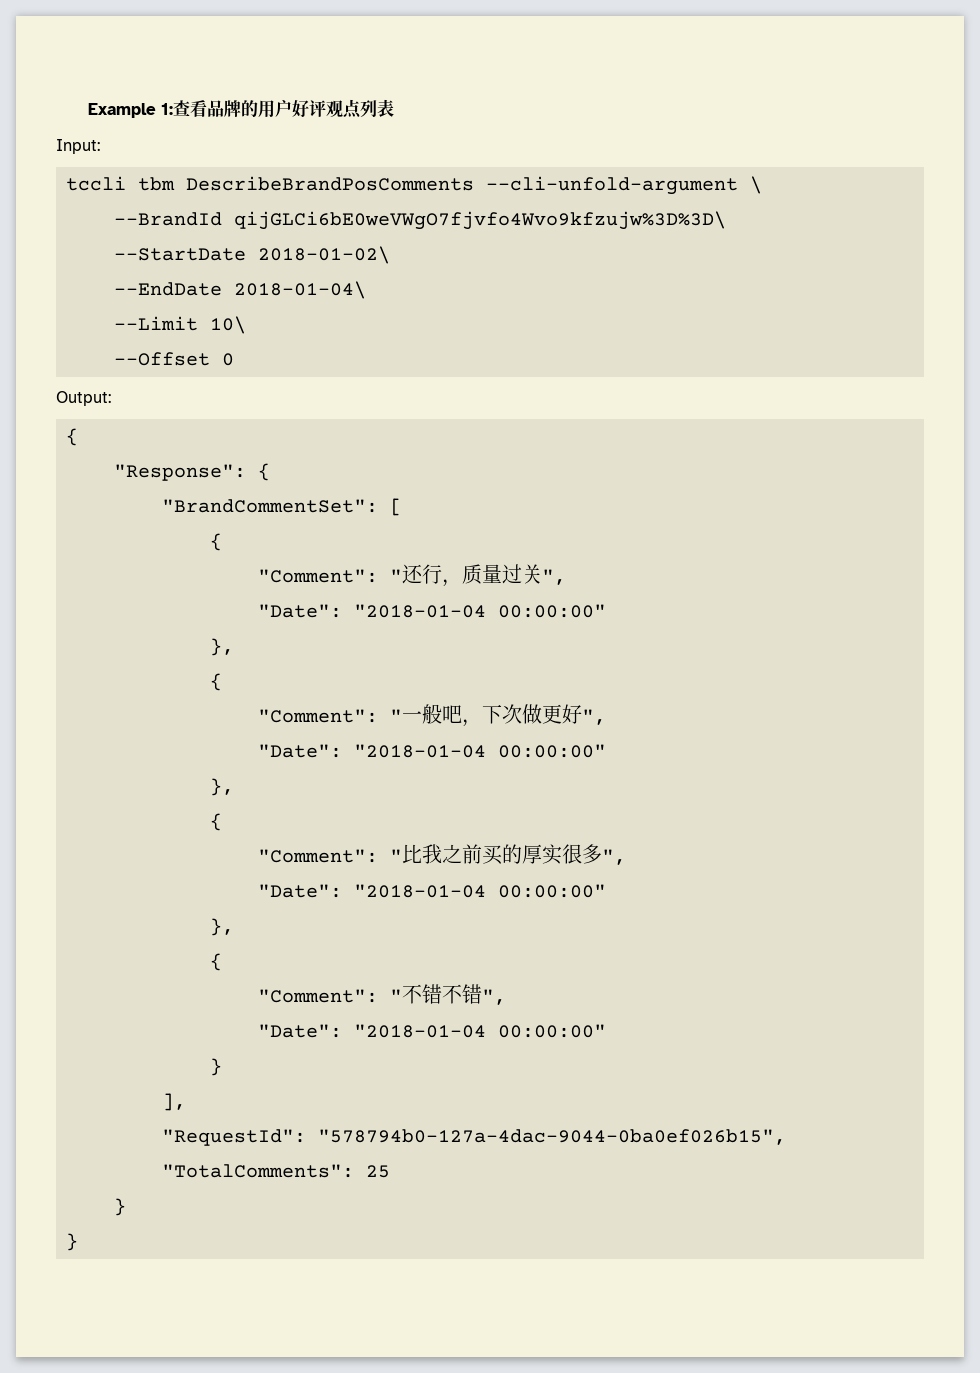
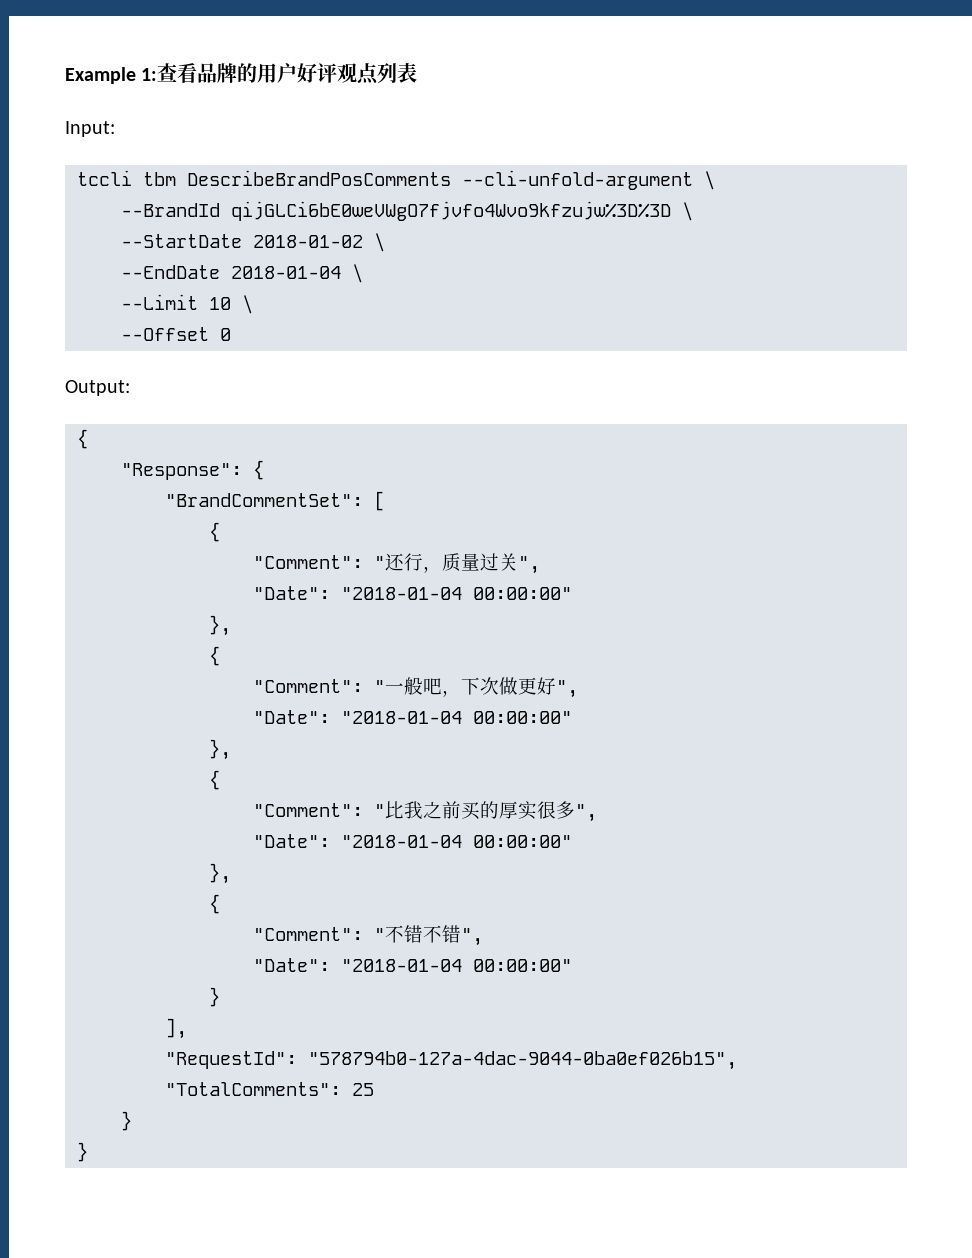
[234,211,727,230] qijGLCi6bE0weVWgO7fjvfo4Wvo9kfzujw%3D%3D\ -> [231,201,693,221] qijGLCi6bE0weVWgO7fjvfo4Wvo9kfzujw%3D%3D \
[258,246,391,264] 2018-01-02\ -> [253,233,385,252] 2018-01-02 \
[234,281,367,299] 2018-01-04\ -> [231,264,363,283] 2018-01-04 \
[210,316,247,334] 10\ -> [209,295,253,314] 10 \

